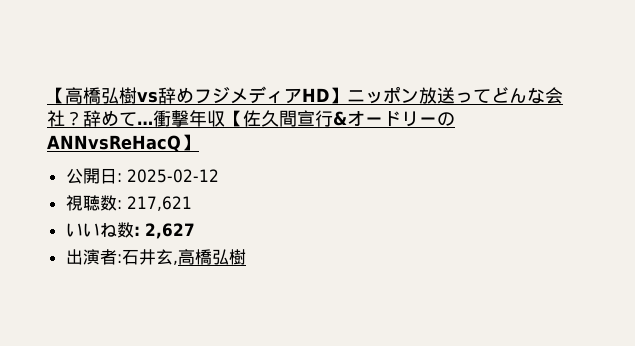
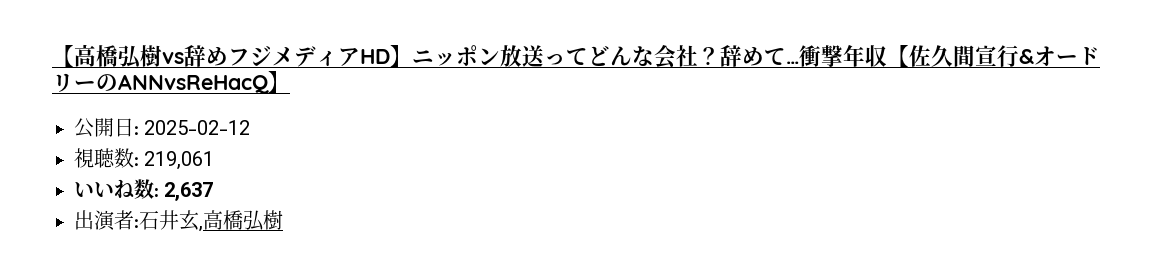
[126,196,192,211] 217,621 -> [144,151,215,170] 219,061
[144,223,195,239] 2,627 -> [164,182,214,201] 2,637

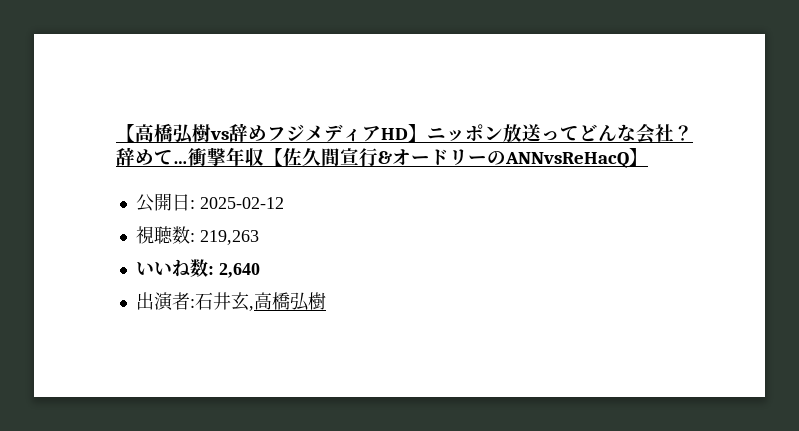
[144,151,215,170] 219,061 -> [199,230,259,245] 219,263
[164,182,214,201] 2,637 -> [218,263,260,278] 2,640

